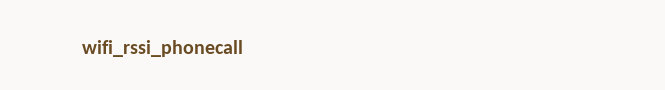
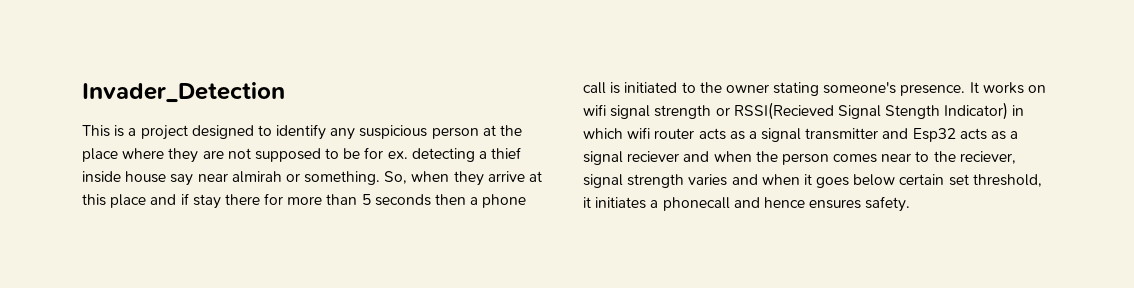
[82,40,243,57] wifi_rssi_phonecall -> [82,82,285,103] [82,124,523,140] [82,147,522,163] [82,171,543,186] [82,193,527,209] [583,82,1047,96] [583,102,1025,120] [583,127,1019,142] [583,151,1016,165] [583,174,1042,188] [583,196,911,212] Invader_Detection // This is a project designed to identify any suspicious person at the place where they are not supposed to be for ex. detecting a thief inside house say near almirah or something. So, when they arrive at this place and if stay there for more than 5 seconds then a phone call is initiated to the owner stating someone's presence. It works on wifi signal strength or RSSI(Recieved Signal Stength Indicator) in which wifi router acts as a signal transmitter and Esp32 acts as a signal reciever and when the person comes near to the reciever, signal strength varies and when it goes below certain set threshold, it initiates a phonecall and hence ensures safety.

